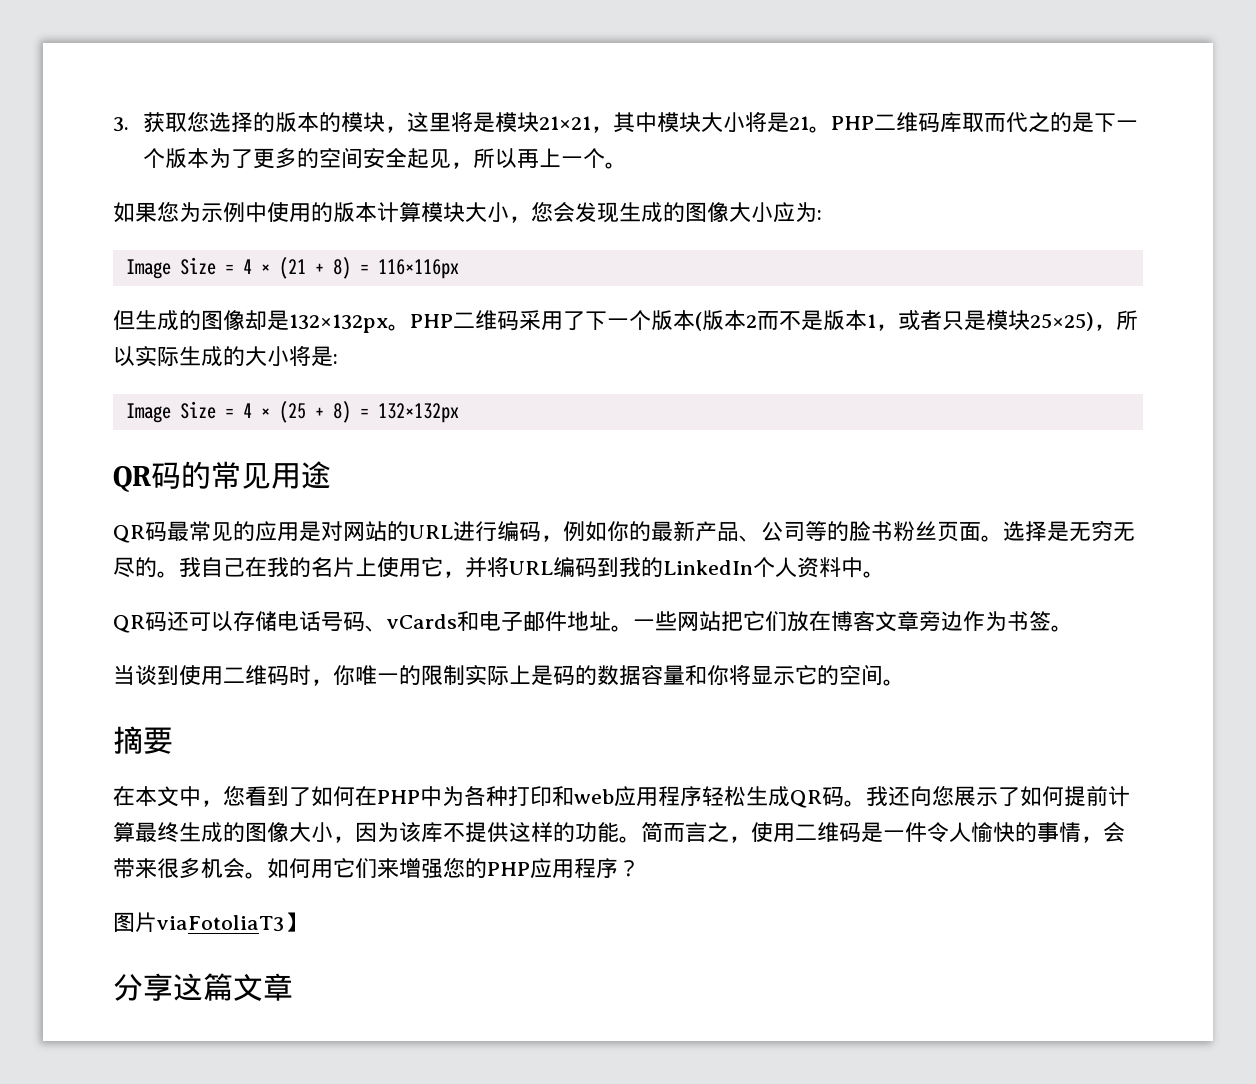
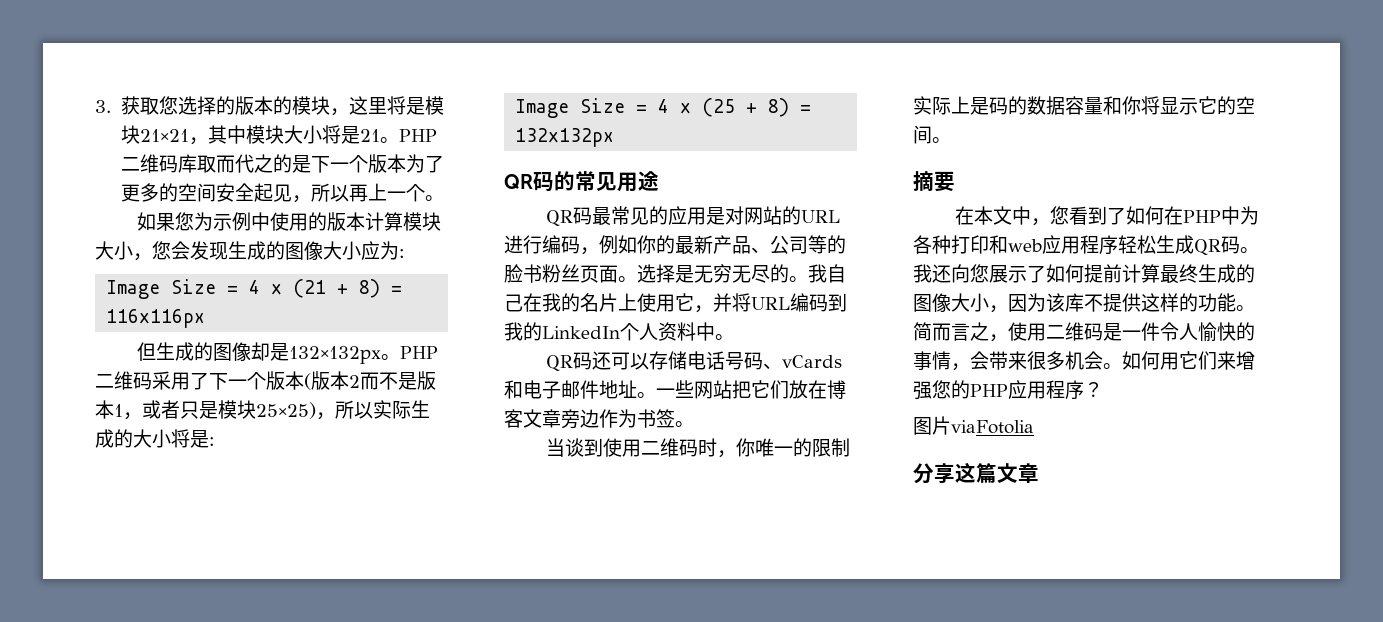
[157,912,306,932] viaFotoliaT3】 -> [951,420,1034,434] viaFotolia

